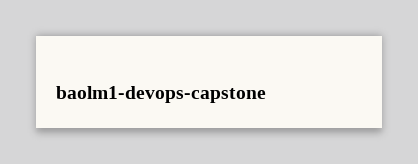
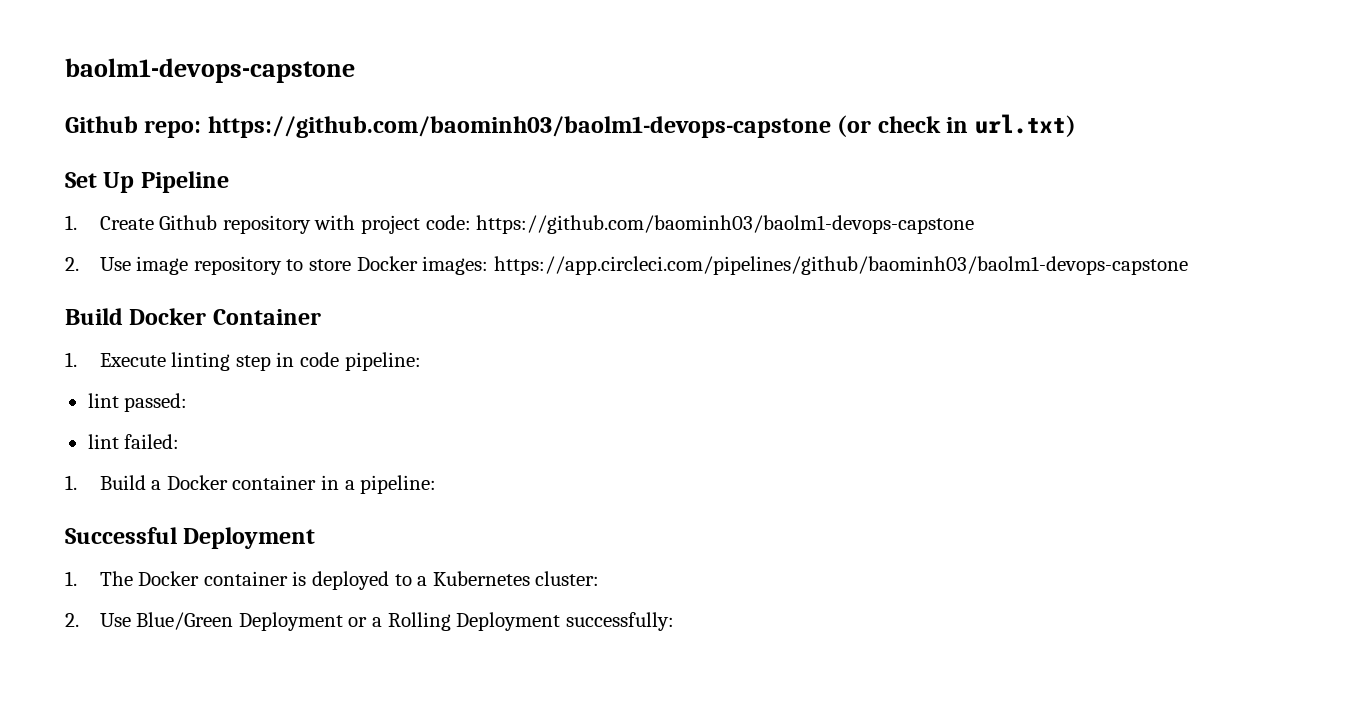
(266, 94) none -> [65,114,1076,138] [65,171,229,193] [65,215,975,234] [65,256,1188,275] [65,308,321,325] [65,352,421,371] [87,393,188,412] [87,434,180,449] [65,475,437,494] [65,527,316,549] [65,571,600,590] [65,612,674,631] // Github repo: https://github.com/baominh03/baolm1-devops-capstone (or check in url.txt) // Set Up Pipeline // 1. Create Github repository with project code: https://github.com/baominh03/baolm1-devops-capstone // 2. Use image repository to store Docker images: https://app.circleci.com/pipelines/github/baominh03/baolm1-devops-capstone // Build Docker Container // 1. Execute linting step in code pipeline: // lint passed: // lint failed: // 1. Build a Docker container in a pipeline: // Successful Deployment // 1. The Docker container is deployed to a Kubernetes cluster: // 2. Use Blue/Green Deployment or a Rolling Deployment successfully:

